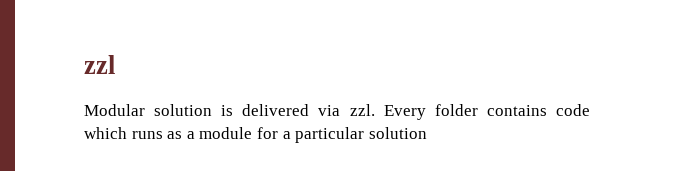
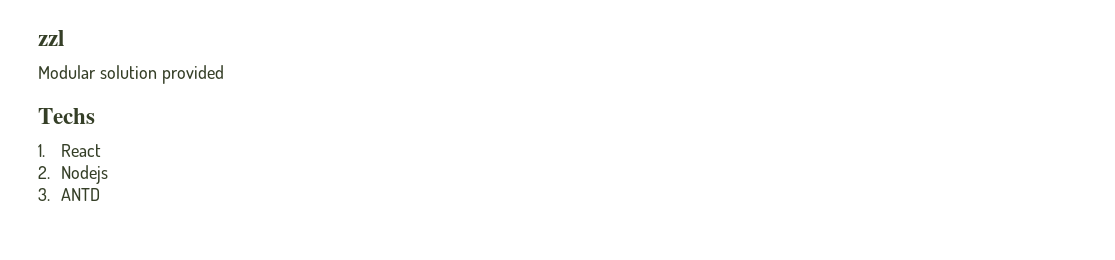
[221,104,590,120] [84,127,427,143] is delivered via zzl. Every folder contains code which runs as a module for a particular solution -> [161,65,224,84] [38,108,95,124] [38,144,101,157] [38,165,108,184] [38,188,100,201] provided // Techs // 1. React // 2. Nodejs // 3. ANTD

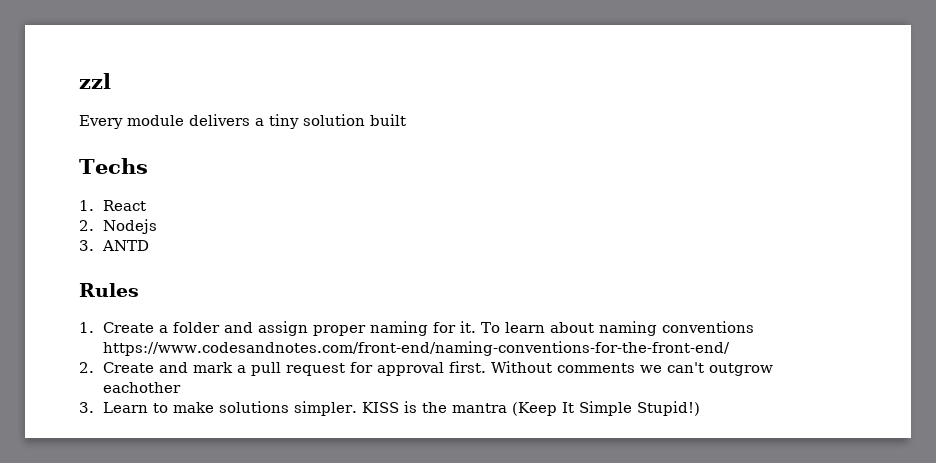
[38,65,224,84] Modular solution provided -> [79,114,406,129] Every module delivers a tiny solution built
(100, 194) none -> [79,283,139,297] [79,321,754,336] [102,341,730,356] [79,361,773,376] [102,382,181,393] [79,401,700,416] // Rules // 1. Create a folder and assign proper naming for it. To learn about naming conventions https://www.codesandnotes.com/front-end/naming-conventions-for-the-front-end/ // 2. Create and mark a pull request for approval first. Without comments we can't outgrow eachother // 3. Learn to make solutions simpler. KISS is the mantra (Keep It Simple Stupid!)

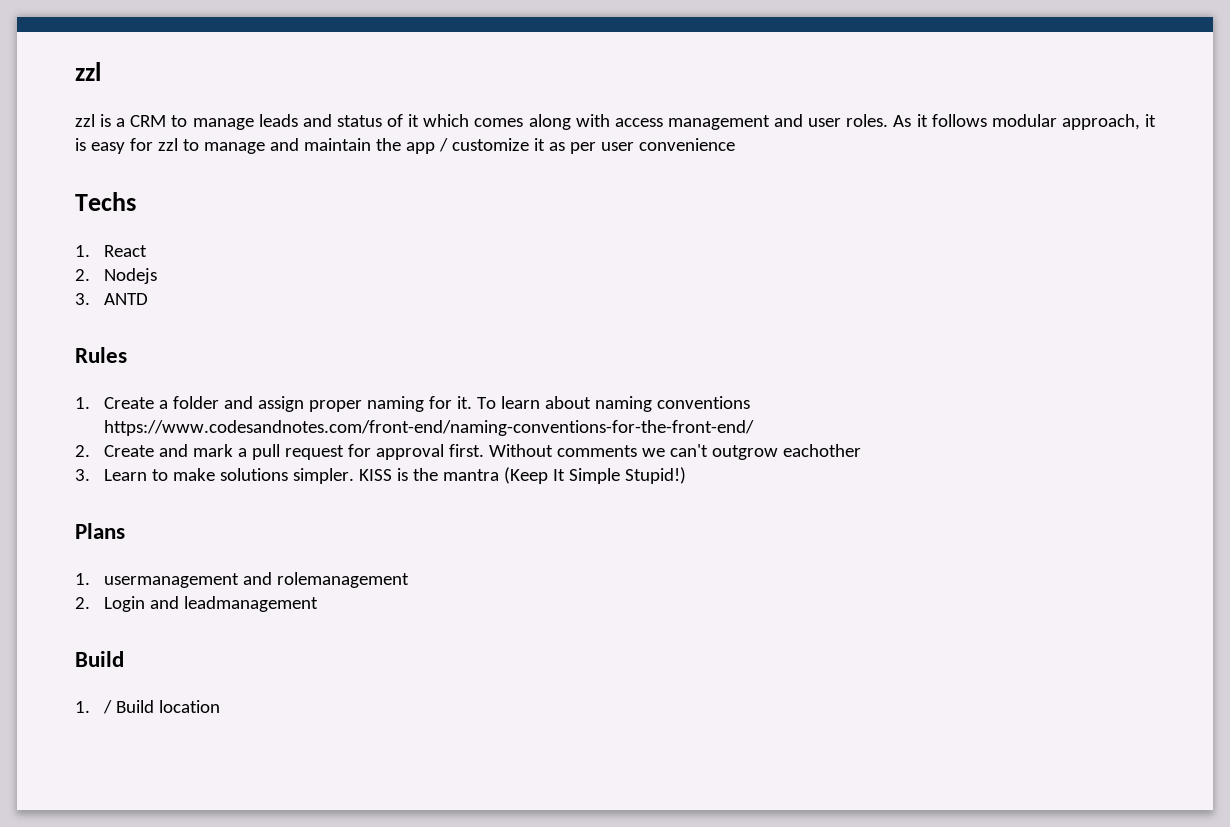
[79,114,406,129] Every module delivers a tiny solution built -> [75,114,1156,130] [75,138,735,154] zzl is a CRM to manage leads and status of it which comes along with access management and user roles. As it follows modular approach, it is easy for zzl to manage and maintain the app / customize it as per user convenience
(700, 408) none -> [75,523,125,539] [75,572,409,588] [75,596,318,612] [75,651,124,667] [75,700,220,714] // Plans // 1. usermanagement and rolemanagement // 2. Login and leadmanagement // Build // 1. / Build location

